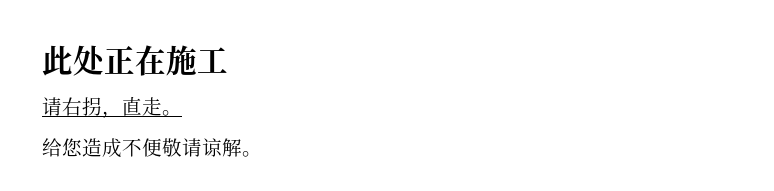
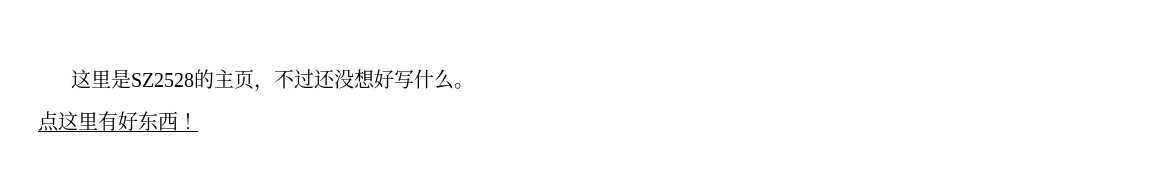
[42,45,228,76] [42,96,182,118] [42,138,262,158] 此处正在施工 // 请右拐，直走。 // 给您造成不便敬请谅解。 -> [71,69,475,92] [38,111,198,132] 这里是SZ2528的主页，不过还没想好写什么。 // 点这里有好东西！

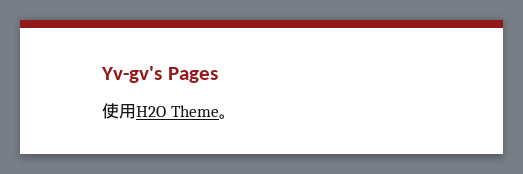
[71,69,475,92] [38,111,198,132] 这里是SZ2528的主页，不过还没想好写什么。 // 点这里有好东西！ -> [101,66,218,83] [102,103,236,119] Yv-gv's Pages // 使用H2O Theme。

